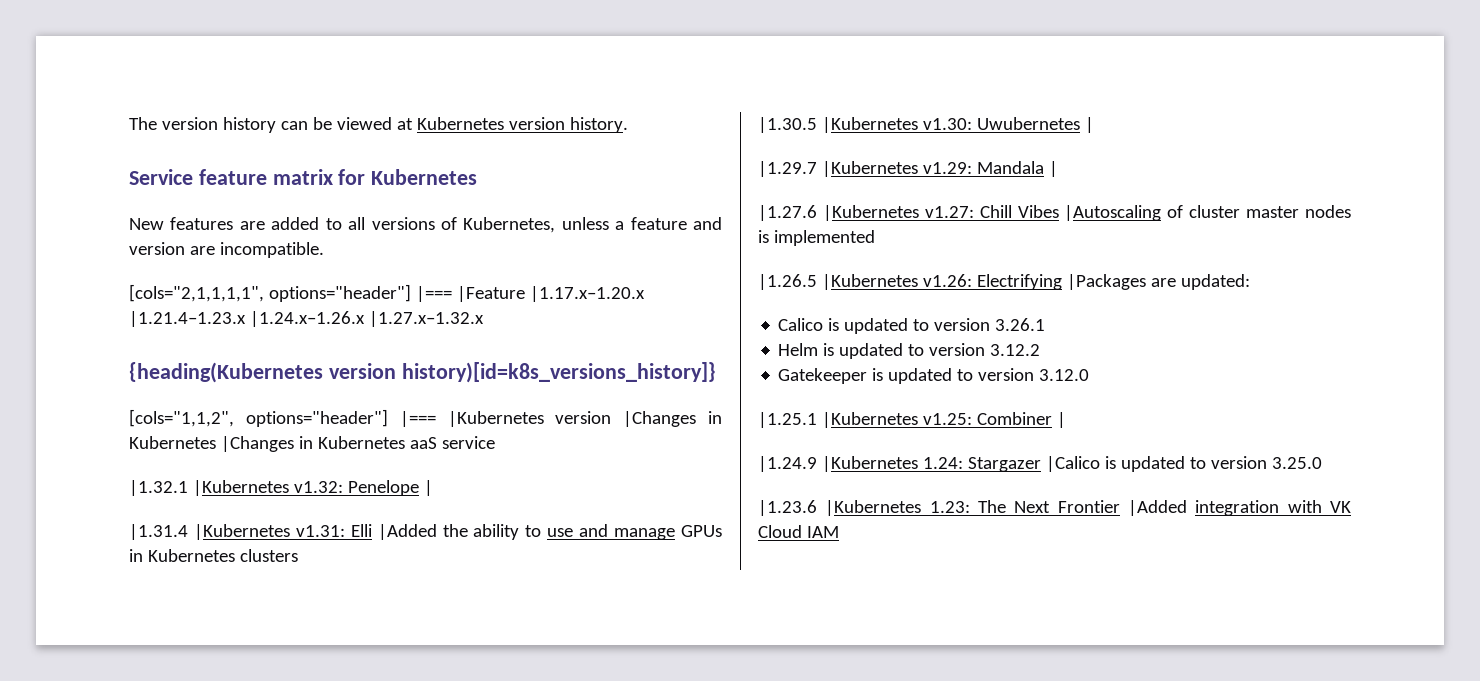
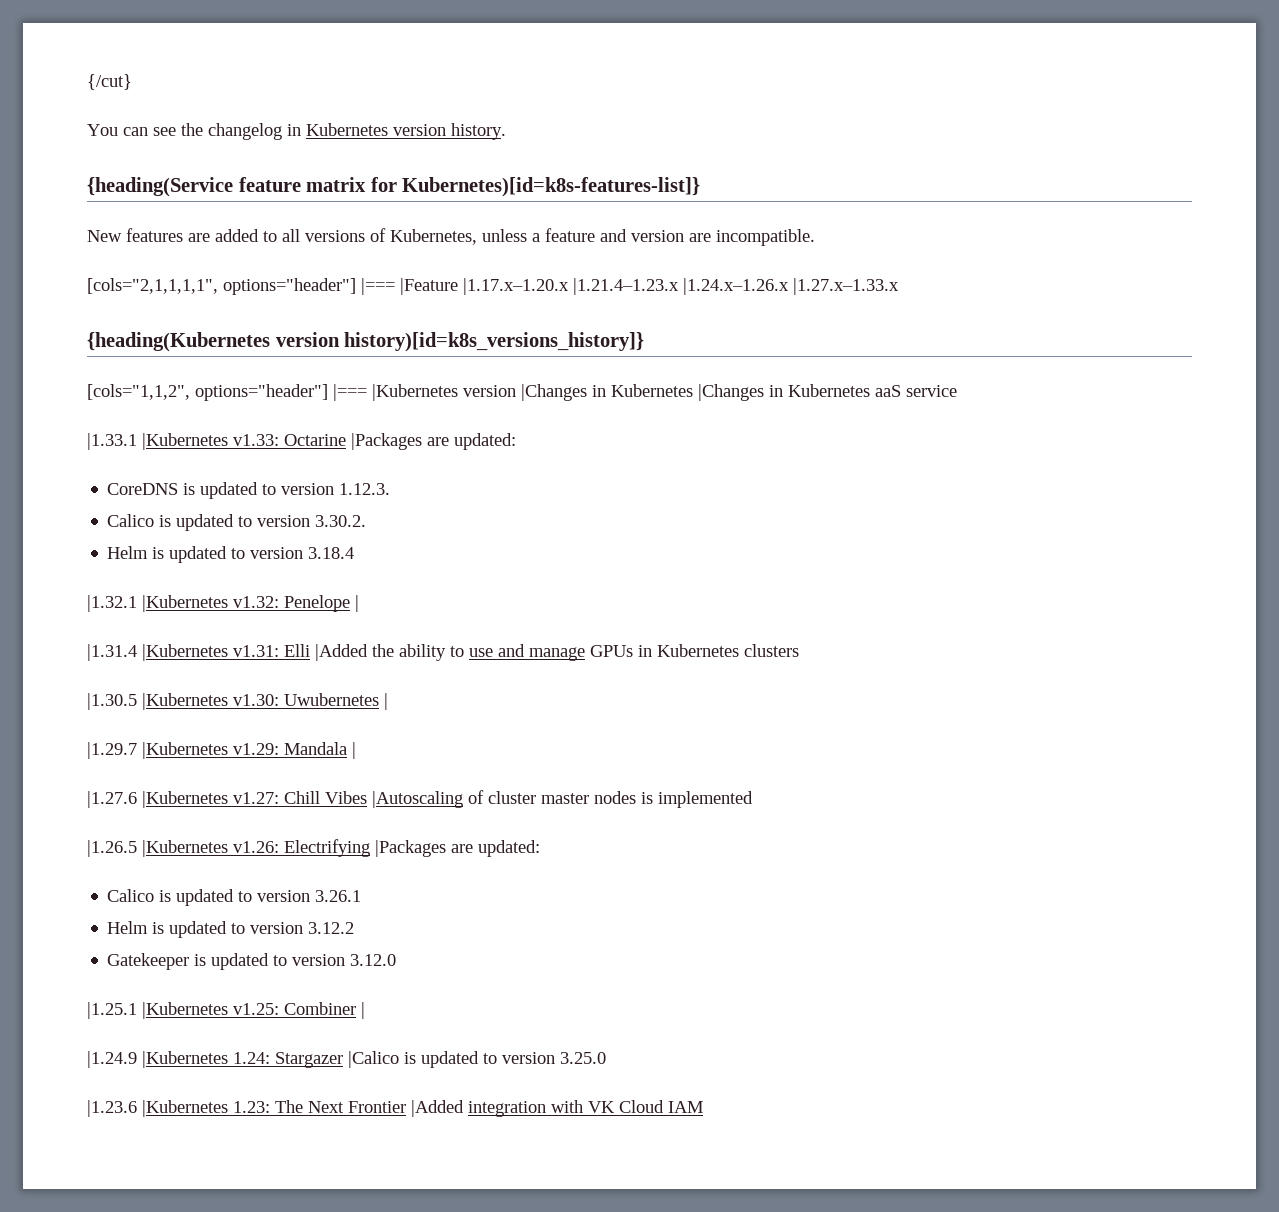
[129,117,413,133] The version history can be viewed at -> [87,74,132,90] [87,123,301,140] {/cut} // You can see the changelog in
[129,169,193,185] Service -> [87,177,233,197] {heading(Service
[371,169,478,185] Kubernetes -> [402,177,701,197] Kubernetes)[id=k8s-features-list]}
[368,311,484,327] |1.27.x–1.32.х -> [793,278,899,295] |1.27.x–1.33.х
(495, 442) none -> [87,433,516,450] [107,482,391,499] [107,514,367,531] [107,546,355,563] // |1.33.1 |Kubernetes v1.33: Octarine |Packages are updated: // CoreDNS is updated to version 1.12.3. // Calico is updated to version 3.30.2. // Helm is updated to version 3.18.4

